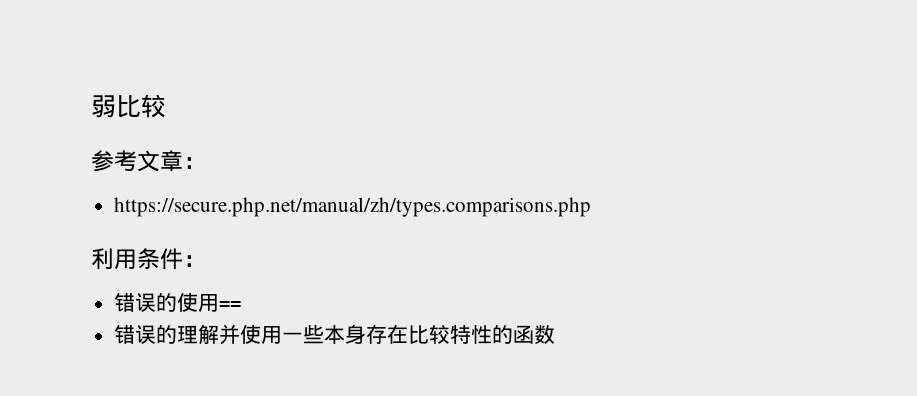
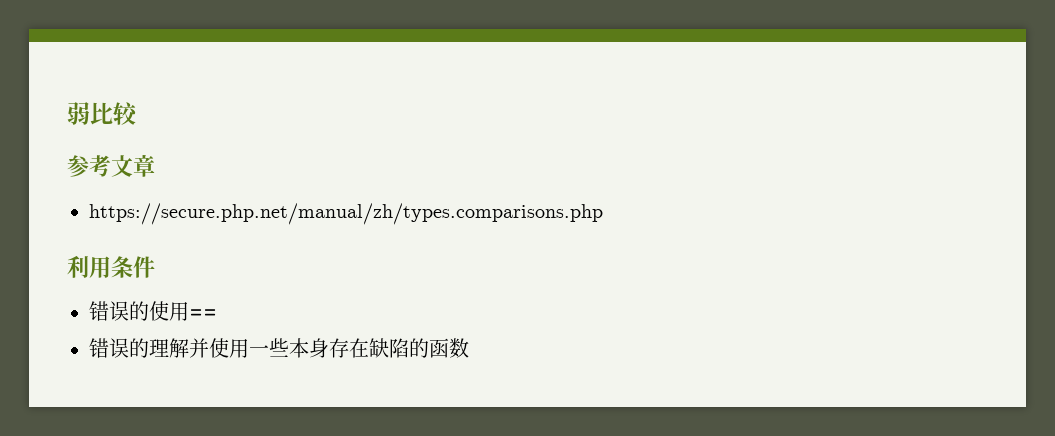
[183,157,206,169] ： -> (155, 165) none
[183,255,206,267] ： -> (155, 267) none
[408,324,493,344] 比较特性 -> [369,338,409,358] 缺陷

